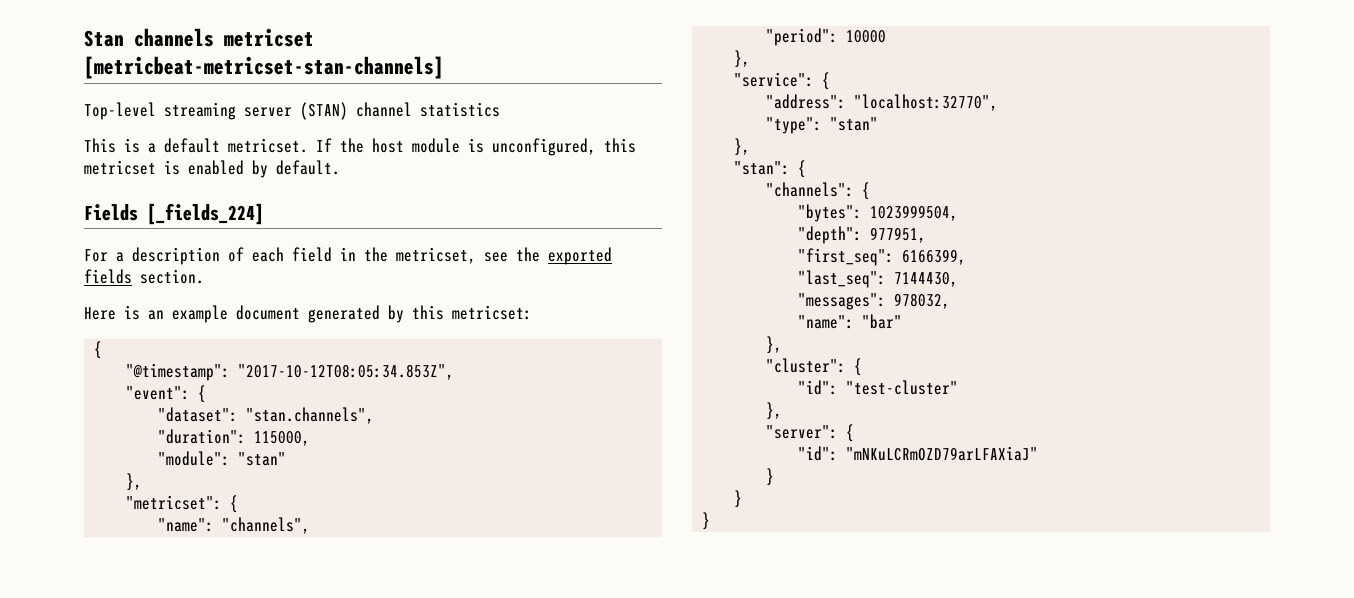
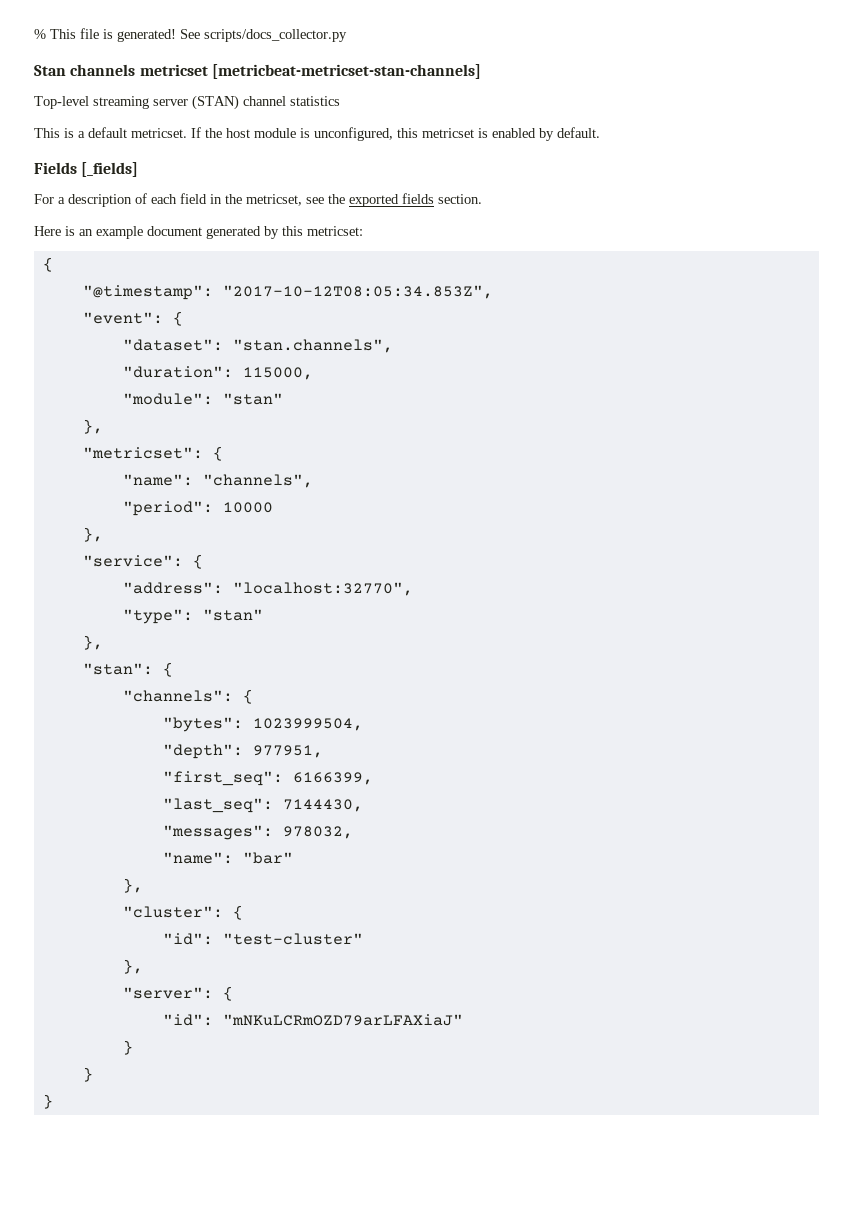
(84, 38) none -> [34,28,347,42] % This file is generated! See scripts/docs_collector.py //
[147,203,264,225] [_fields_224] -> [81,162,139,177] [_fields]

